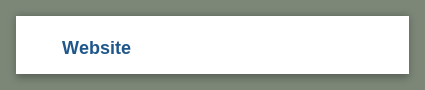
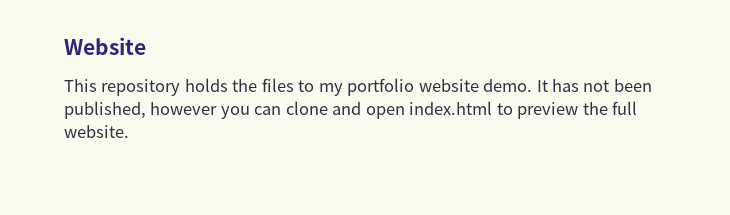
(131, 47) none -> [64,78,652,96] [64,101,638,119] [64,125,129,138] // This repository holds the files to my portfolio website demo. It has not been published, however you can clone and open index.html to preview the full website.

